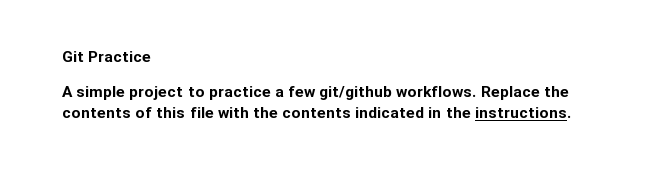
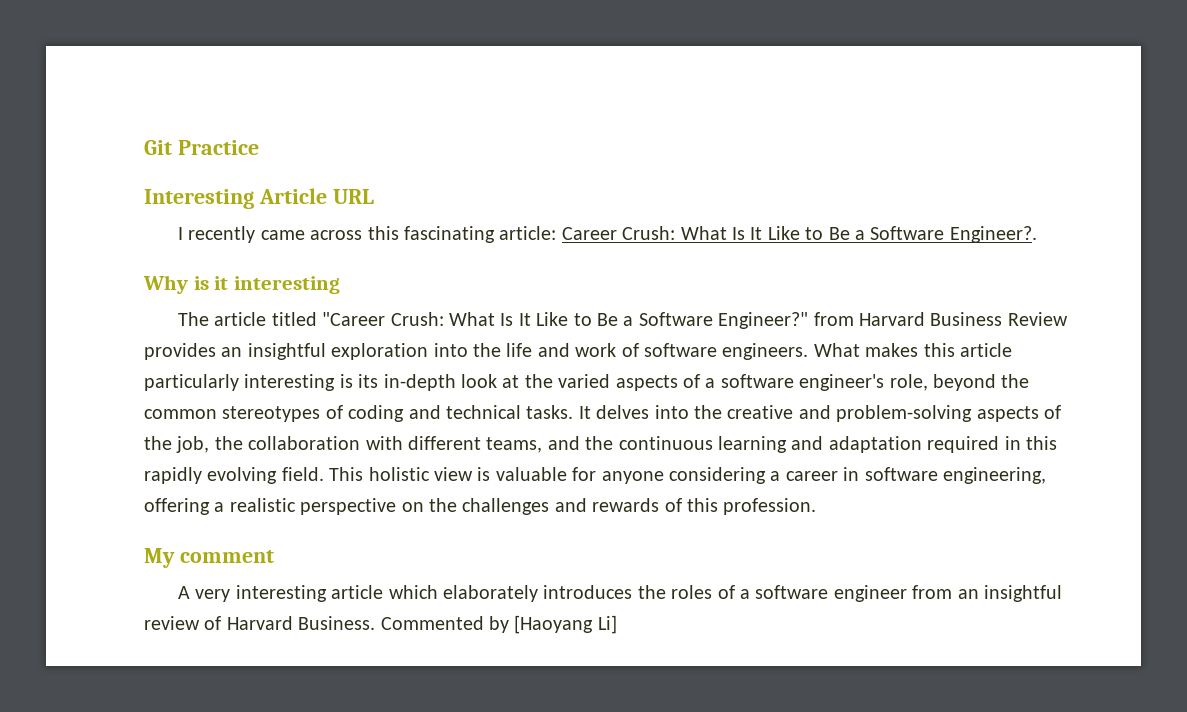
[62,86,569,100] [62,107,571,118] A simple project to practice a few git/github workflows. Replace the contents of this file with the contents indicated in the instructions. -> [144,188,374,209] [178,226,1037,243] [143,275,341,294] [178,312,1068,329] [144,343,1012,360] [144,374,1030,391] [144,405,1061,422] [144,436,1057,453] [144,467,1046,484] [144,498,817,515] [144,548,274,568] [178,585,1063,602] [144,615,617,634] Interesting Article URL // I recently came across this fascinating article: Career Crush: What Is It Like to Be a Software Engineer?. // Why is it interesting // The article titled "Career Crush: What Is It Like to Be a Software Engineer?" from Harvard Business Review provides an insightful exploration into the life and work of software engineers. What makes this article particularly interesting is its in-depth look at the varied aspects of a software engineer's role, beyond the common stereotypes of coding and technical tasks. It delves into the creative and problem-solving aspects of the job, the collaboration with different teams, and the continuous learning and adaptation required in this rapidly evolving field. This holistic view is valuable for anyone considering a career in software engineering, offering a realistic perspective on the challenges and rewards of this profession. // My comment // A very interesting article which elaborately introduces the roles of a software engineer from an insightful review of Harvard Business. Commented by [Haoyang Li]

